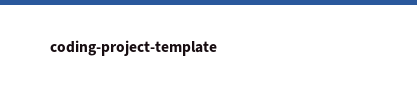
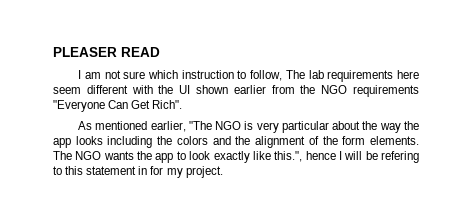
[50,40,217,56] coding-project-template -> [53,47,160,57] [78,70,419,82] [53,85,420,97] [53,100,183,112] [78,121,419,133] [53,136,419,148] [53,151,419,163] [53,166,223,178] PLEASER READ // I am not sure which instruction to follow, The lab requirements here seem different with the UI shown earlier from the NGO requirements "Everyone Can Get Rich". // As mentioned earlier, "The NGO is very particular about the way the app looks including the colors and the alignment of the form elements. The NGO wants the app to look exactly like this.", hence I will be refering to this statement in for my project.

